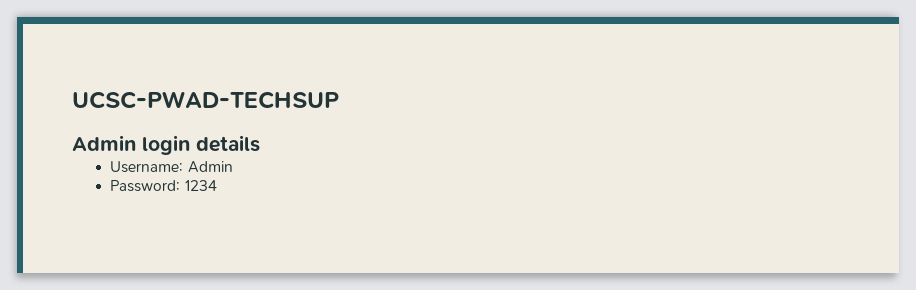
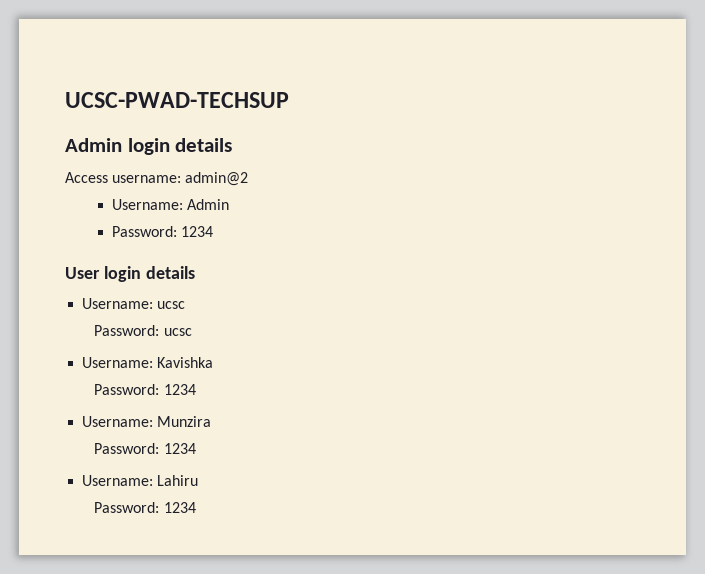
(260, 143) none -> [65,172,249,186] // Access username: admin@2
(217, 185) none -> [65,266,195,282] [82,298,186,309] [94,325,192,336] [82,357,214,368] [94,384,196,395] [82,416,212,427] [94,443,196,454] [82,475,199,486] [94,502,196,513] // User login details // Username: ucsc // Password: ucsc // Username: Kavishka // Password: 1234 // Username: Munzira // Password: 1234 // Username: Lahiru // Password: 1234

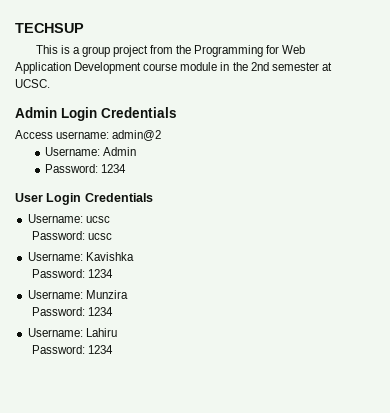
[65,92,289,108] [65,138,233,155] UCSC-PWAD-TECHSUP // Admin login details -> [15,23,84,33] [35,45,306,57] [15,62,332,74] [15,79,50,88] [15,107,177,121] TECHSUP // This is a group project from the Programming for Web Application Development course module in the 2nd semester at UCSC. // Admin Login Credentials
[103,266,195,282] login details -> [46,193,153,205] Login Credentials

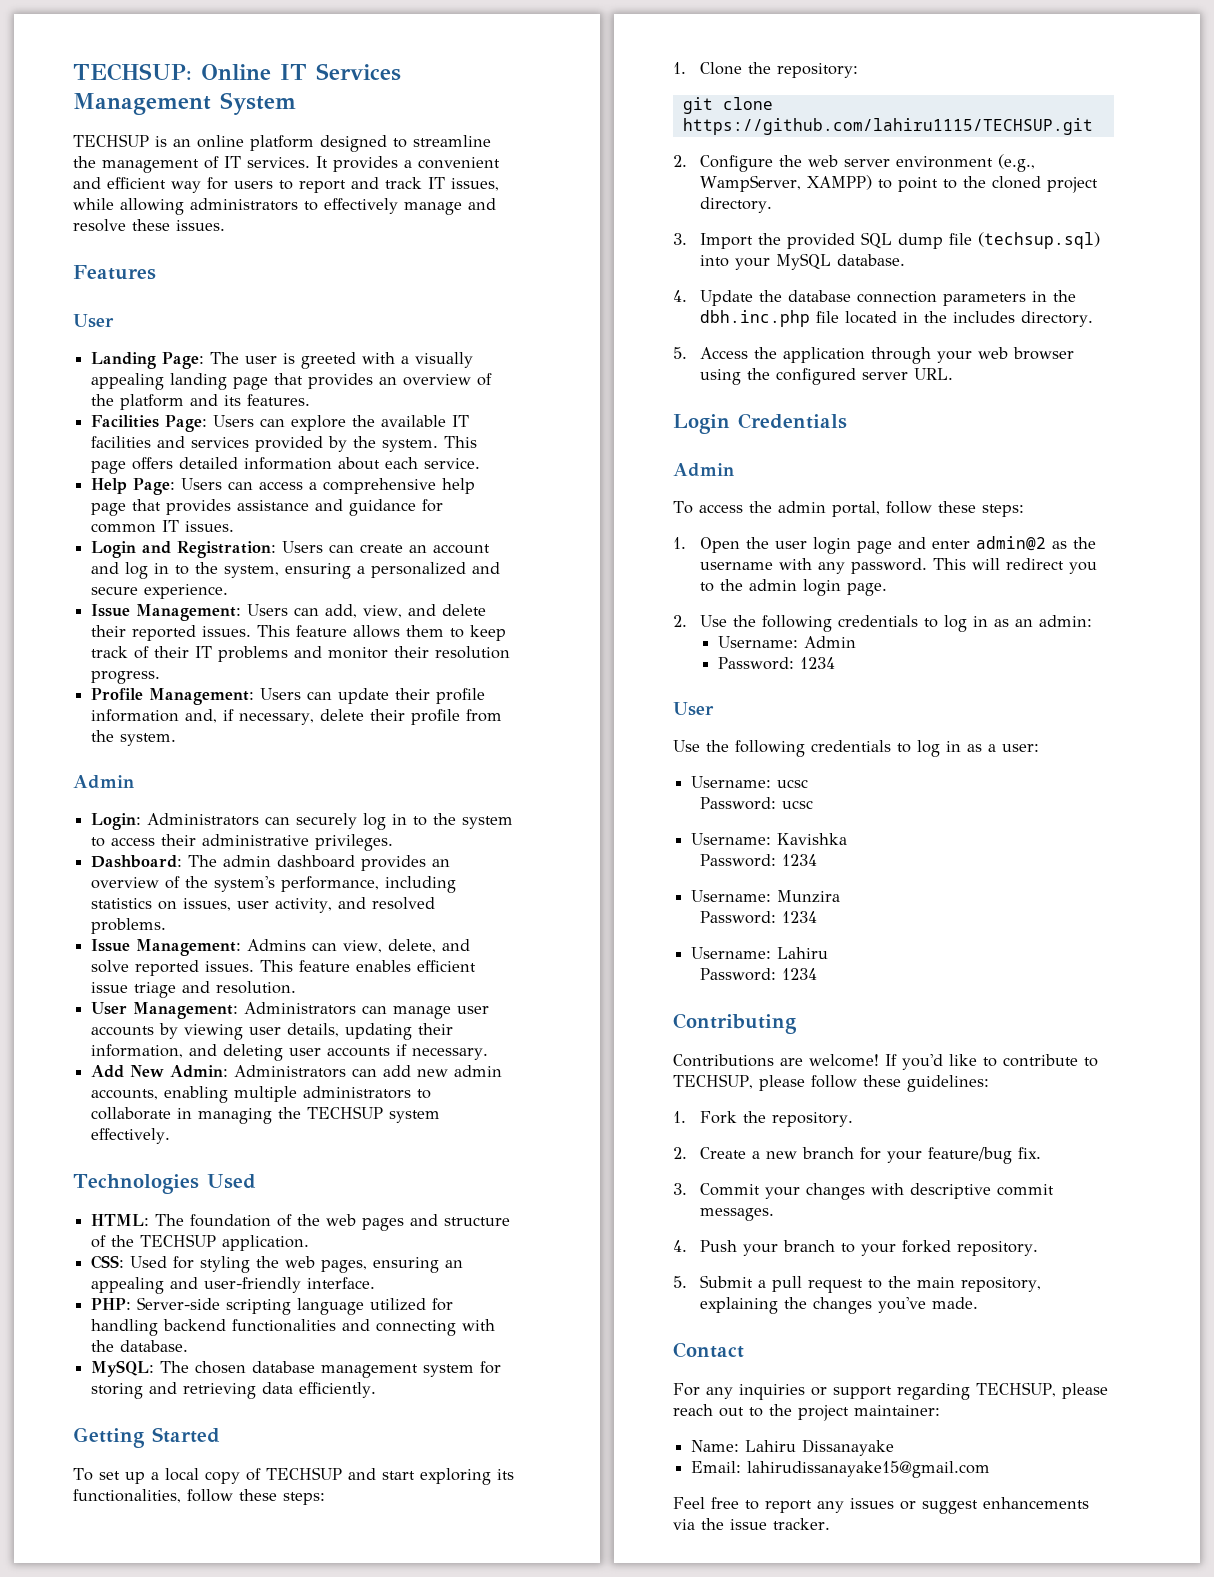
[15,23,84,33] [35,45,306,57] [15,62,332,74] [15,79,50,88] [15,107,177,121] [15,130,162,141] TECHSUP // This is a group project from the Programming for Web Application Development course module in the 2nd semester at UCSC. // Admin Login Credentials // Access username: admin@2 -> [73,63,401,81] [73,92,296,115] [73,134,491,152] [73,156,500,173] [73,177,499,193] [73,198,496,215] [73,219,225,232] [73,265,156,280] [73,314,114,328] [91,352,474,369] [91,373,493,390] [91,394,311,410] [91,415,470,432] [91,436,478,452] [91,457,481,474] [91,478,476,495] [91,499,444,516] [91,520,235,533] [91,541,491,558] [91,562,501,579] [91,584,229,599] [91,604,487,621] [91,625,507,641] [91,646,511,662] [91,671,161,684] [91,688,486,705] [91,709,503,725] [91,730,177,746] [73,775,134,789] [91,813,514,830] [91,834,394,851] [91,855,451,871] [91,876,457,893] [91,897,436,913] [91,918,167,934] [91,939,471,956] [91,960,477,976] [91,981,297,998] [91,1002,490,1019] [91,1023,454,1040] [91,1044,489,1061] [91,1065,503,1078] [91,1086,432,1103] [91,1106,441,1124] [91,1128,171,1144] [73,1174,256,1194] [91,1214,511,1231] [91,1234,310,1251] [91,1255,464,1273] [91,1277,376,1294] [91,1297,454,1315] [91,1319,496,1336] [91,1340,189,1352] [91,1360,502,1378] [91,1382,377,1399] [73,1427,220,1448] [73,1467,514,1485] [73,1489,325,1505] [673,62,858,78] [682,97,773,114] [682,118,1093,135] [673,154,1035,172] [699,175,1098,193] [699,197,772,213] [673,232,1100,249] [699,253,905,270] [673,290,1076,306] [699,310,1093,327] [673,347,1074,364] [699,368,953,385] [673,413,847,434] [673,463,734,477] [673,501,1024,517] [673,536,1096,554] [699,558,1097,574] [699,579,887,596] [673,615,1092,632] TECHSUP: Online IT Services Management System // TECHSUP is an online platform designed to streamline the management of IT services. It provides a convenient and efficient way for users to report and track IT issues, while allowing administrators to effectively manage and resolve these issues. // Features // User // Landing Page: The user is greeted with a visually appealing landing page that provides an overview of the platform and its features. // Facilities Page: Users can explore the available IT facilities and services provided by the system. This page offers detailed information about each service. // Help Page: Users can access a comprehensive help page that provides assistance and guidance for common IT issues. // Login and Registration: Users can create an account and log in to the system, ensuring a personalized and secure experience. // Issue Management: Users can add, view, and delete their reported issues. This feature allows them to keep track of their IT problems and monitor their resolution progress. // Profile Management: Users can update their profile information and, if necessary, delete their profile from the system. // Admin // Login: Administrators can securely log in to the system to access their administrative privileges. // Dashboard: The admin dashboard provides an overview of the system's performance, including statistics on issues, user activity, and resolved problems. // Issue Management: Admins can view, delete, and solve reported issues. This feature enables efficient issue triage and resolution. // User Management: Administrators can manage user accounts by viewing user details, updating their information, and deleting user accounts if necessary. // Add New Admin: Administrators can add new admin accounts, enabling multiple administrators to collaborate in managing the TECHSUP system effectively. // Technologies Used // HTML: The foundation of the web pages and structure of the TECHSUP application. // CSS: Used for styling the web pages, ensuring an appealing and user-friendly interface. // PHP: Server-side scripting language utilized for handling backend functionalities and connecting with the database. // MySQL: The chosen database management system for storing and retrieving data efficiently. // Getting Started // To set up a local copy of TECHSUP and start exploring its functionalities, follow these steps: // 1. Clone the repository: // git clone https://github.com/lahiru1115/TECHSUP.git // 2. Configure the web server environment (e.g., WampServer, XAMPP) to point to the cloned project directory. // 3. Import the provided SQL dump file (techsup.sql) into your MySQL database. // 4. Update the database connection parameters in the dbh.inc.php file located in the includes directory. // 5. Access the application through your web browser using the configured server URL. // Login Credentials // Admin // To access the admin portal, follow these steps: // 1. Open the user login page and enter admin@2 as the username with any password. This will redirect you to the admin login page. // 2. Use the following credentials to log in as an admin:
[46,193,153,205] Login Credentials -> [673,740,1039,757] // Use the following credentials to log in as a user:
(114, 349) none -> [673,1013,797,1034] [673,1054,1098,1070] [673,1074,989,1092] [673,1111,853,1127] [673,1147,1041,1164] [673,1183,1054,1200] [699,1208,774,1221] [673,1240,1038,1256] [673,1275,1041,1293] [699,1297,978,1314] [673,1342,744,1358] [673,1382,1108,1400] [673,1404,940,1421] [691,1439,895,1456] [691,1461,991,1478] [673,1497,1089,1514] [673,1518,830,1530] // Contributing // Contributions are welcome! If you'd like to contribute to TECHSUP, please follow these guidelines: // 1. Fork the repository. // 2. Create a new branch for your feature/bug fix. // 3. Commit your changes with descriptive commit messages. // 4. Push your branch to your forked repository. // 5. Submit a pull request to the main repository, explaining the changes you've made. // Contact // For any inquiries or support regarding TECHSUP, please reach out to the project maintainer: // Name: Lahiru Dissanayake // Email: lahirudissanayake15@gmail.com // Feel free to report any issues or suggest enhancements via the issue tracker.

